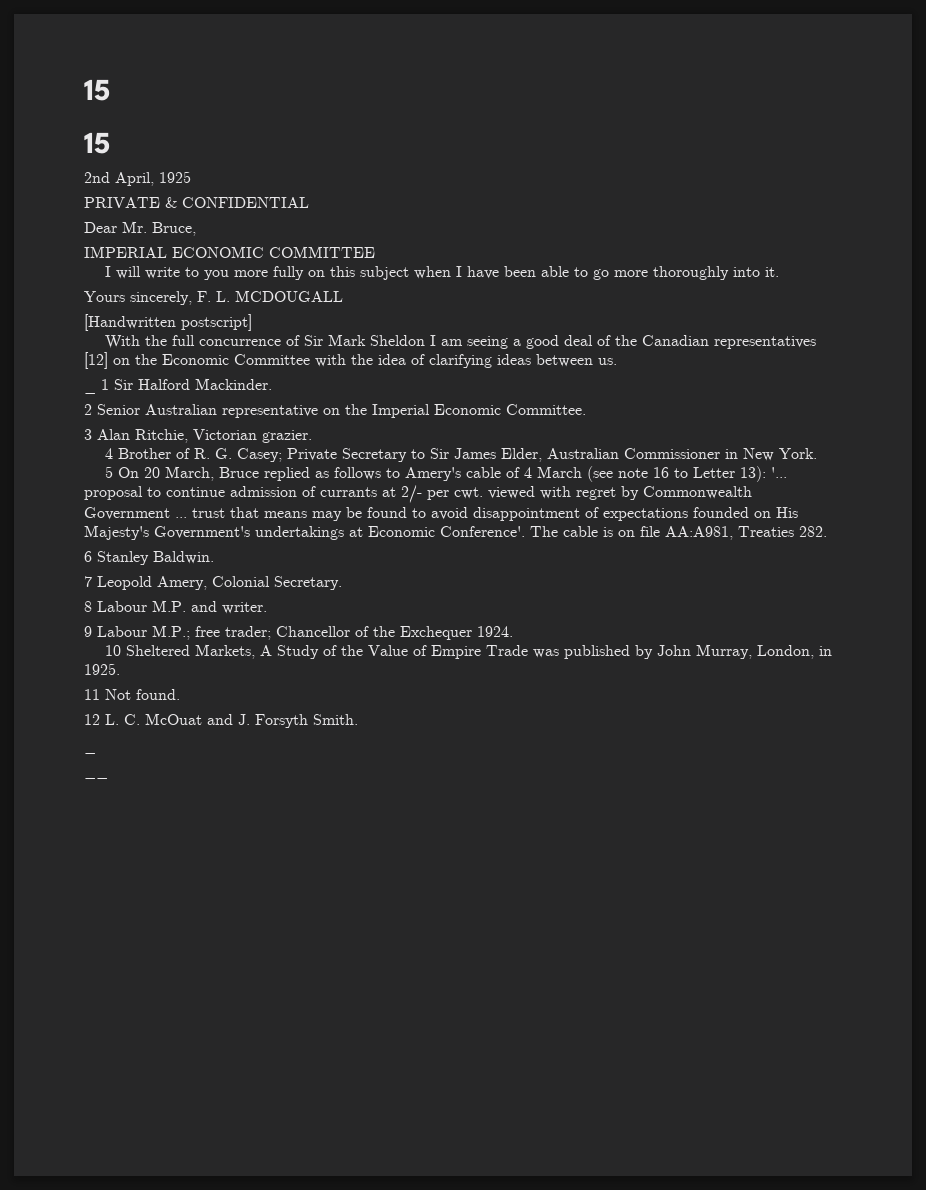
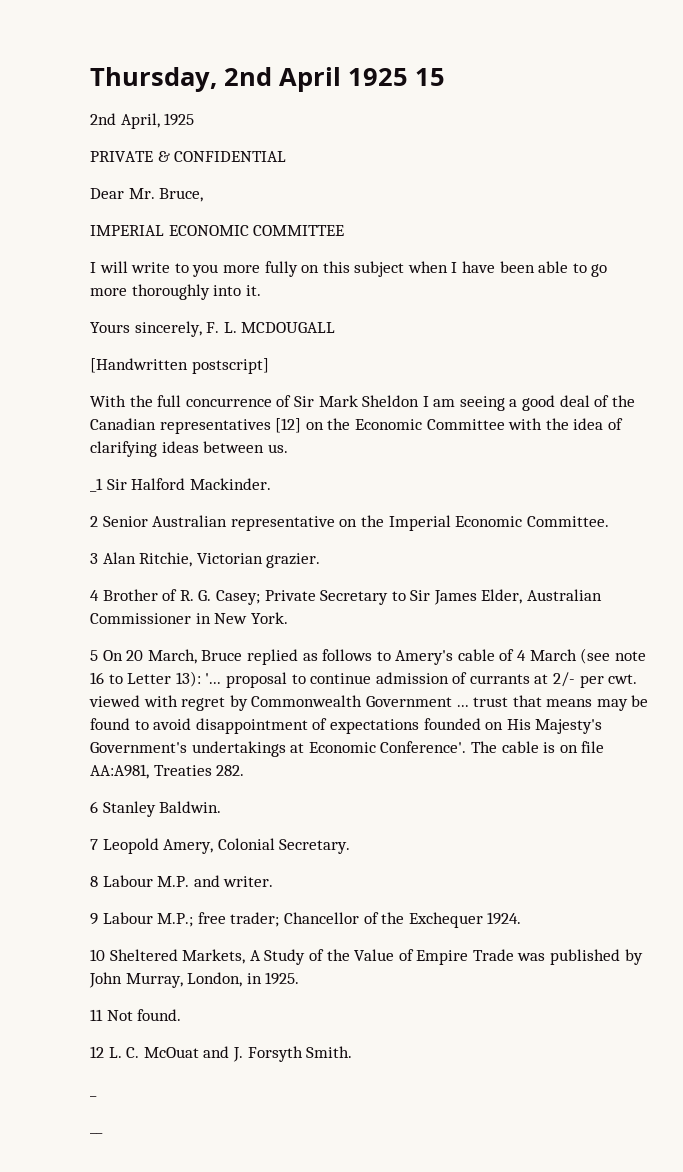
[84,79,110,101] 15 // -> [90,67,408,92] Thursday, 2nd April 1925
[84,390,96,394] [101,379,109,390] _ 1 -> [90,478,103,492] _1

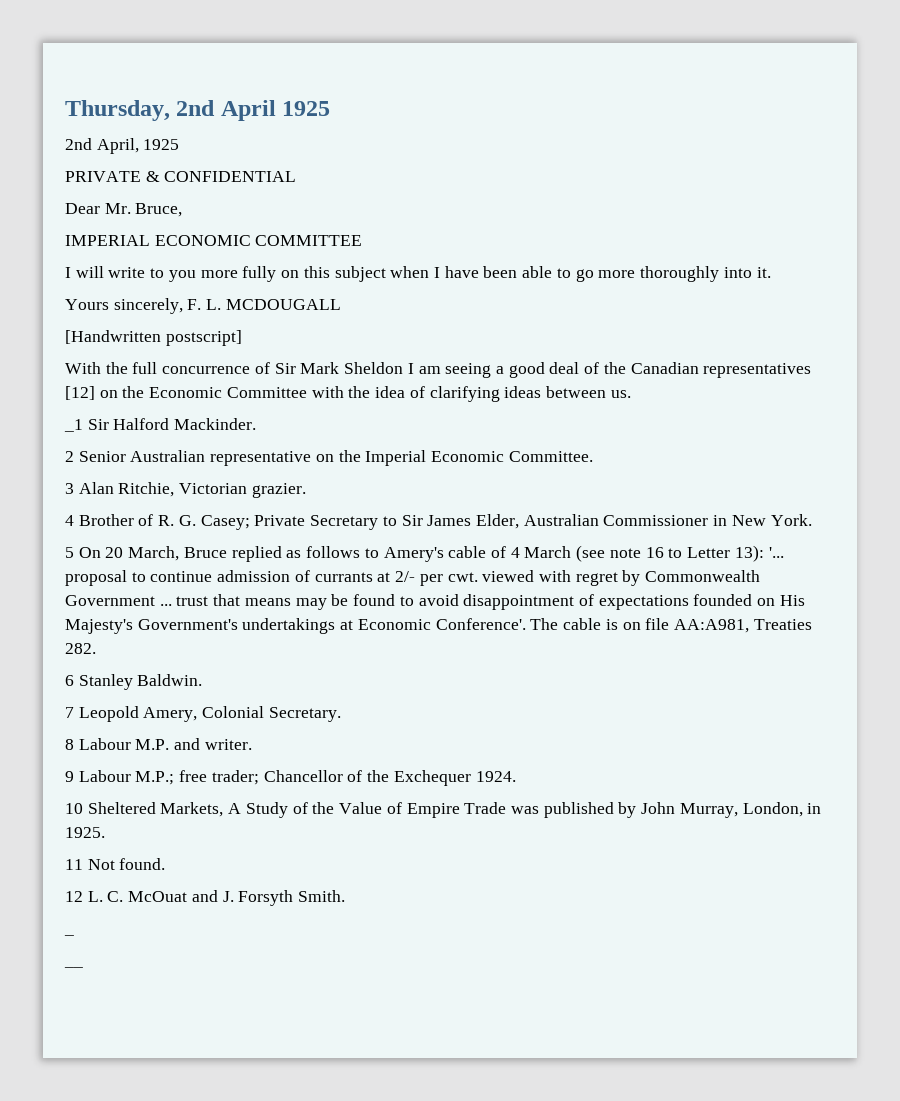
[415,68,445,86] 15 -> (331, 108) none

